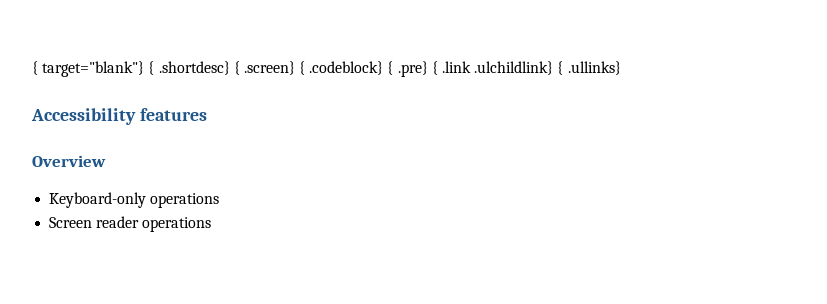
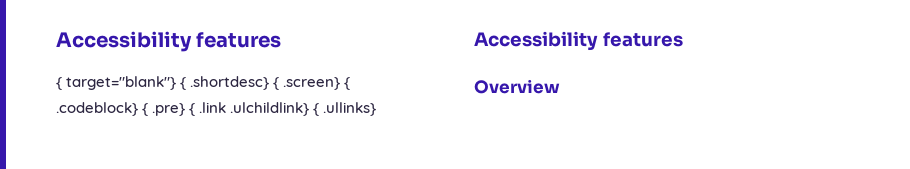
(32, 68) none -> [56,31,282,52] Accessibility features //
[49,192,220,208] [49,216,212,232] // Keyboard-only operations // Screen reader operations -> (560, 86) none

